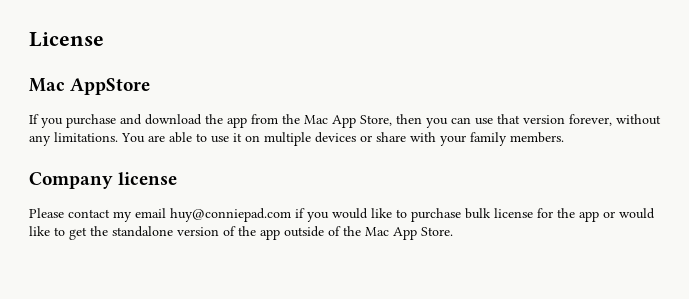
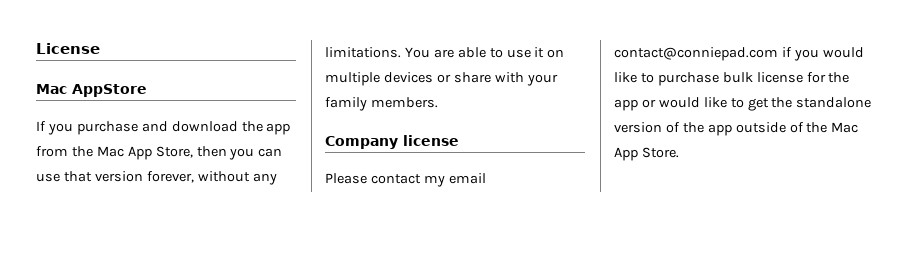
[170,208,291,222] huy@conniepad.com -> [614,47,778,61] contact@conniepad.com

